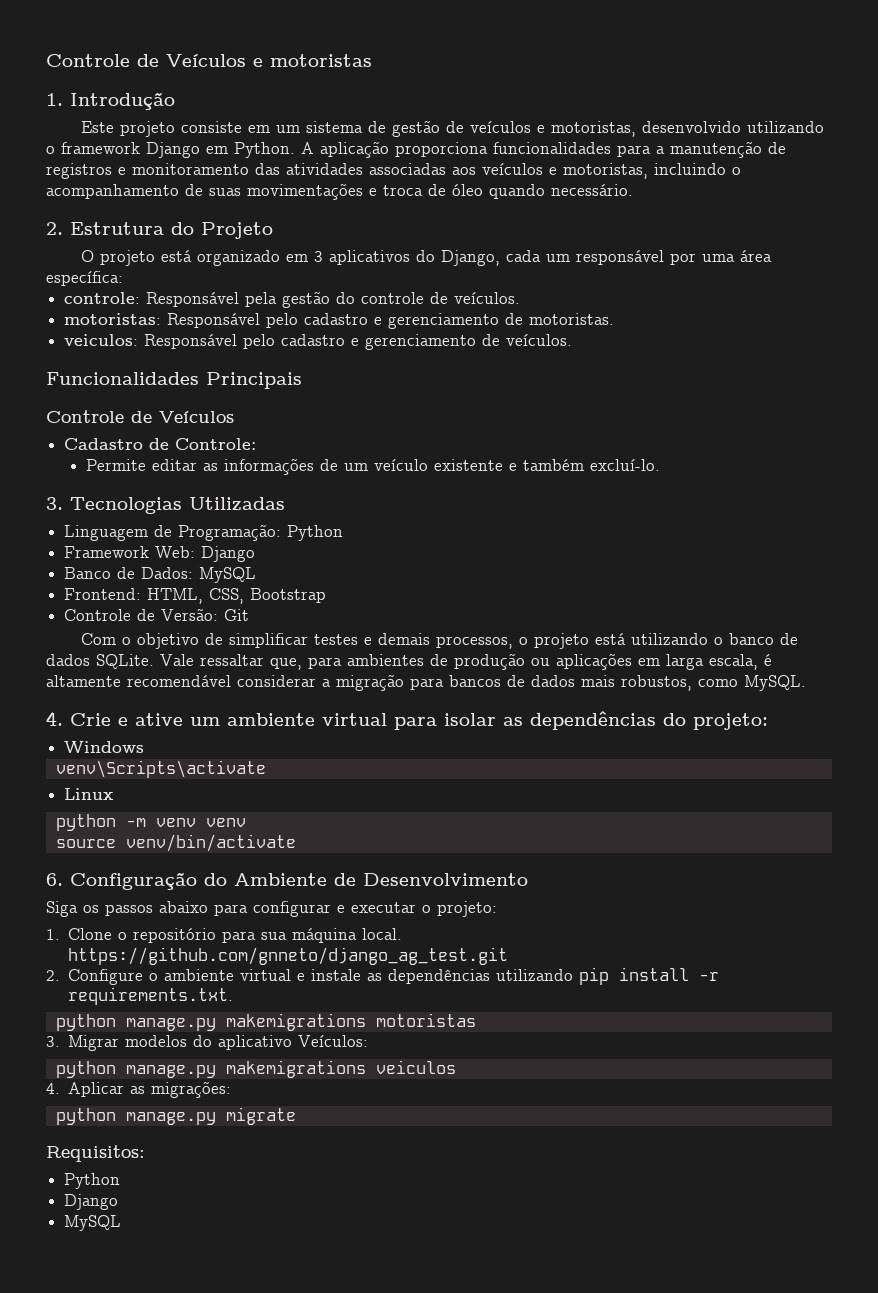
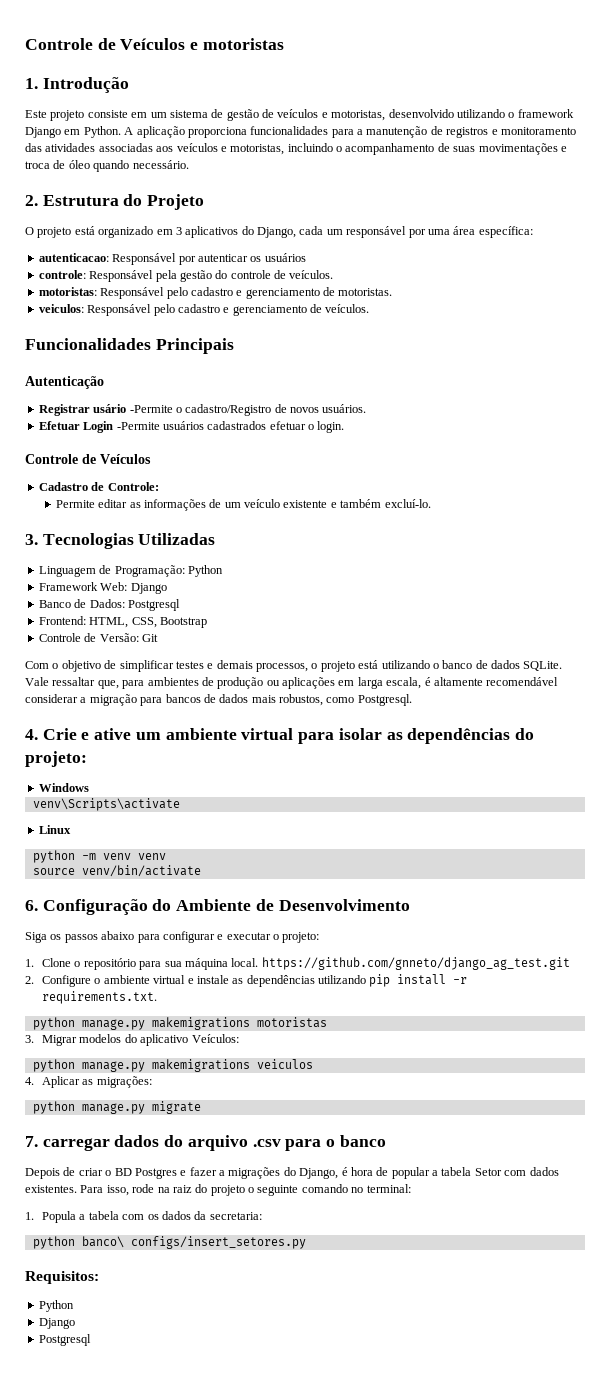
(123, 278) none -> [38,253,306,265] // autenticacao: Responsável por autenticar os usuários
(302, 380) none -> [25,376,104,389] [38,404,367,416] [38,421,345,433] // Autenticação // Registrar usário -Permite o cadastro/Registro de novos usuários. // Efetuar Login -Permite usuários cadastrados efetuar o login.
[199,567,257,583] MySQL -> [127,599,180,611] Postgresql
[744,675,806,691] MySQL. -> [357,694,412,706] Postgresql.
(296, 1116) none -> [25,1135,386,1151] [25,1167,559,1179] [25,1184,411,1196] [25,1211,262,1223] [32,1236,306,1249] // 7. carregar dados do arquivo .csv para o banco // Depois de criar o BD Postgres e fazer a migrações do Django, é hora de popular a tabela Setor com dados existentes. Para isso, rode na raiz do projeto o seguinte comando no terminal: // 1. Popula a tabela com os dados da secretaria: // python banco\ configs/insert_setores.py
[64,1215,122,1231] MySQL -> [38,1334,91,1346] Postgresql

